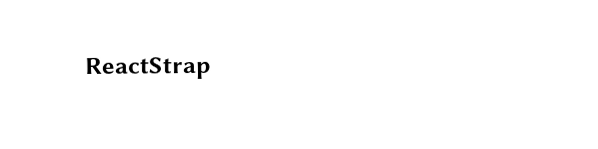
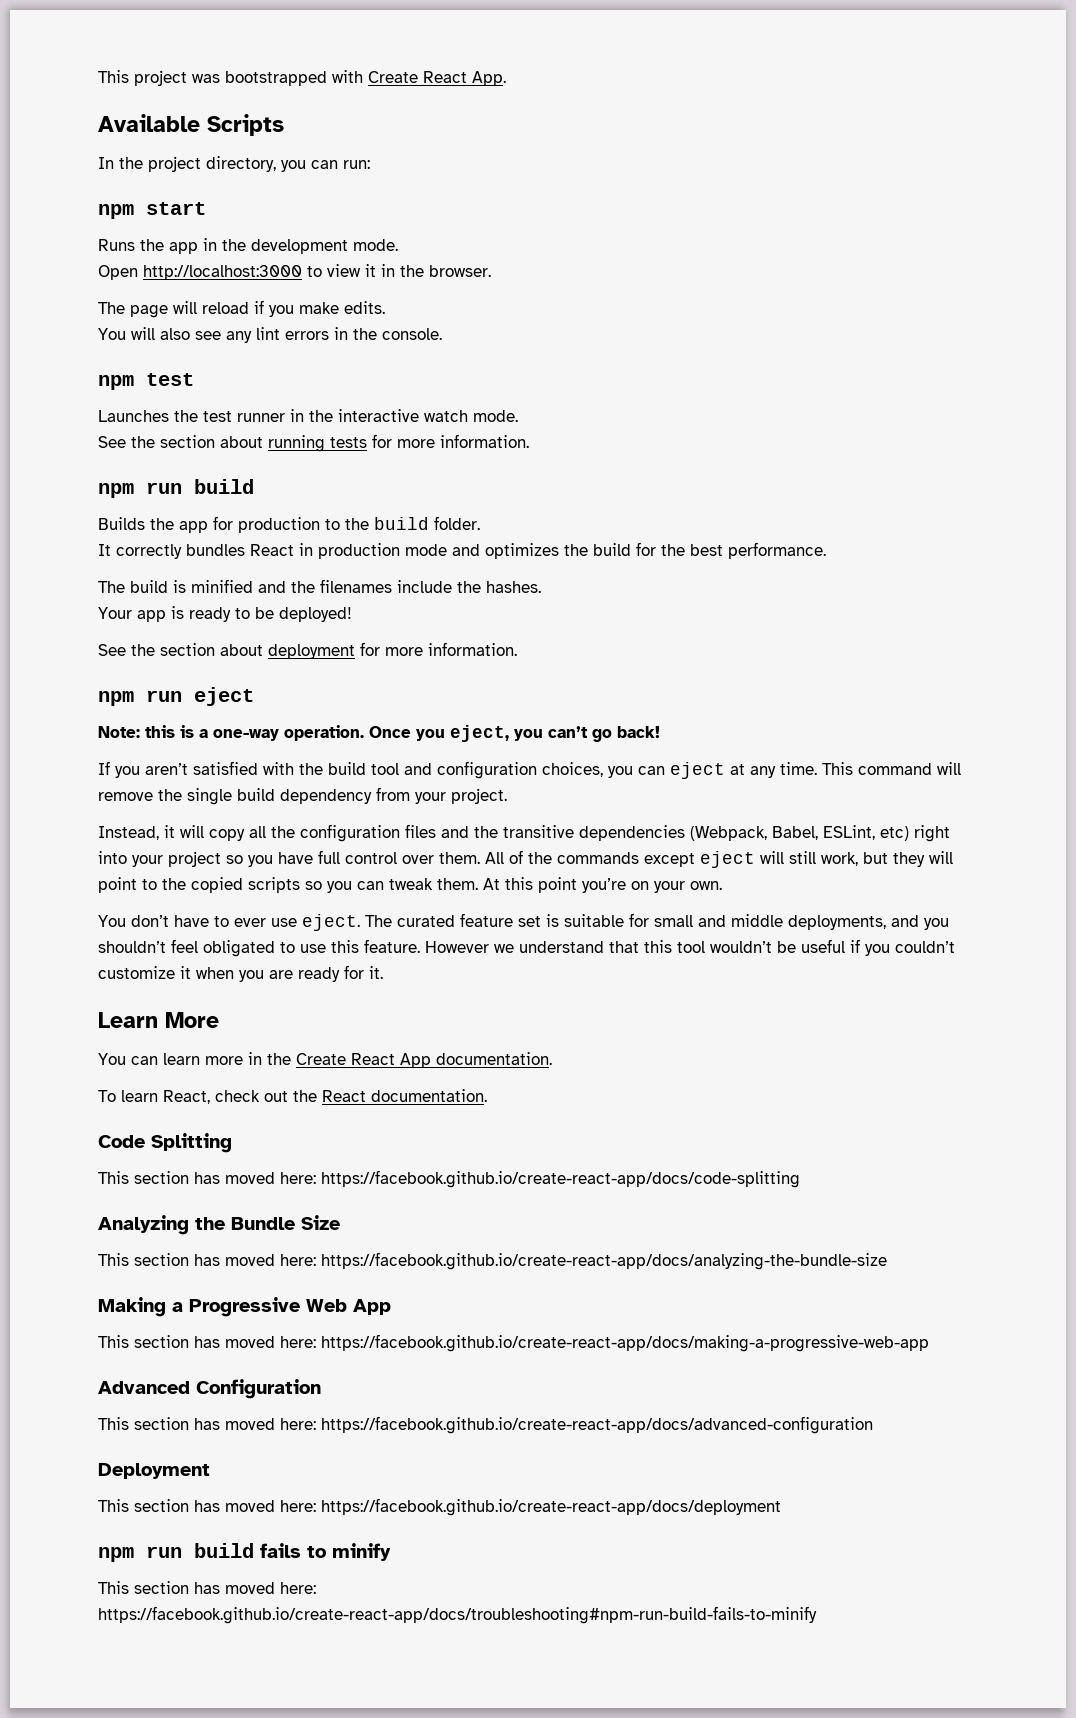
[84,56,212,81] ReactStrap -> [98,70,506,86] [98,114,284,136] [98,156,370,172] [98,202,206,219] [98,238,398,254] [98,264,491,280] [98,300,385,318] [98,327,442,343] [98,373,194,390] [98,409,518,422] [98,434,529,452] [98,479,254,498] [98,516,480,533] [98,542,826,559] [98,579,541,593] [98,606,352,622] [98,642,517,659] [98,687,254,706] [98,725,660,742] [98,761,961,779] [98,787,507,805] [98,824,950,842] [98,850,953,868] [98,877,722,893] [98,913,949,931] [98,939,955,957] [98,965,383,982] [98,1012,219,1028] [98,1052,552,1068] [98,1089,487,1104] [98,1133,232,1153] [98,1170,800,1188] [98,1215,340,1235] [98,1252,887,1270] [98,1297,391,1317] [98,1334,929,1352] [98,1379,321,1399] [98,1416,873,1434] [98,1463,210,1479] [98,1498,781,1516] [98,1543,391,1562] [98,1581,316,1594] [98,1606,817,1624] This project was bootstrapped with Create React App. // Available Scripts // In the project directory, you can run: // npm start // Runs the app in the development mode. // Open http://localhost:3000 to view it in the browser. // The page will reload if you make edits. // You will also see any lint errors in the console. // npm test // Launches the test runner in the interactive watch mode. // See the section about running tests for more information. // npm run build // Builds the app for production to the build folder. // It correctly bundles React in production mode and optimizes the build for the best performance. // The build is minified and the filenames include the hashes. // Your app is ready to be deployed! // See the section about deployment for more information. // npm run eject // Note: this is a one-way operation. Once you eject, you can’t go back! // If you aren’t satisfied with the build tool and configuration choices, you can eject at any time. This command will remove the single build dependency from your project. // Instead, it will copy all the configuration files and the transitive dependencies (Webpack, Babel, ESLint, etc) right into your project so you have full control over them. All of the commands except eject will still work, but they will point to the copied scripts so you can tweak them. At this point you’re on your own. // You don’t have to ever use eject. The curated feature set is suitable for small and middle deployments, and you shouldn’t feel obligated to use this feature. However we understand that this tool wouldn’t be useful if you couldn’t customize it when you are ready for it. // Learn More // You can learn more in the Create React App documentation. // To learn React, check out the React documentation. // Code Splitting // This section has moved here: https://facebook.github.io/create-react-app/docs/code-splitting // Analyzing the Bundle Size // This section has moved here: https://facebook.github.io/create-react-app/docs/analyzing-the-bundle-size // Making a Progressive Web App // This section has moved here: https://facebook.github.io/create-react-app/docs/making-a-progressive-web-app // Advanced Configuration // This section has moved here: https://facebook.github.io/create-react-app/docs/advanced-configuration // Deployment // This section has moved here: https://facebook.github.io/create-react-app/docs/deployment // npm run build fails to minify // This section has moved here: https://facebook.github.io/create-react-app/docs/troubleshooting#npm-run-build-fails-to-minify

